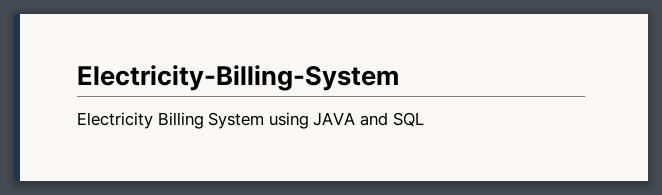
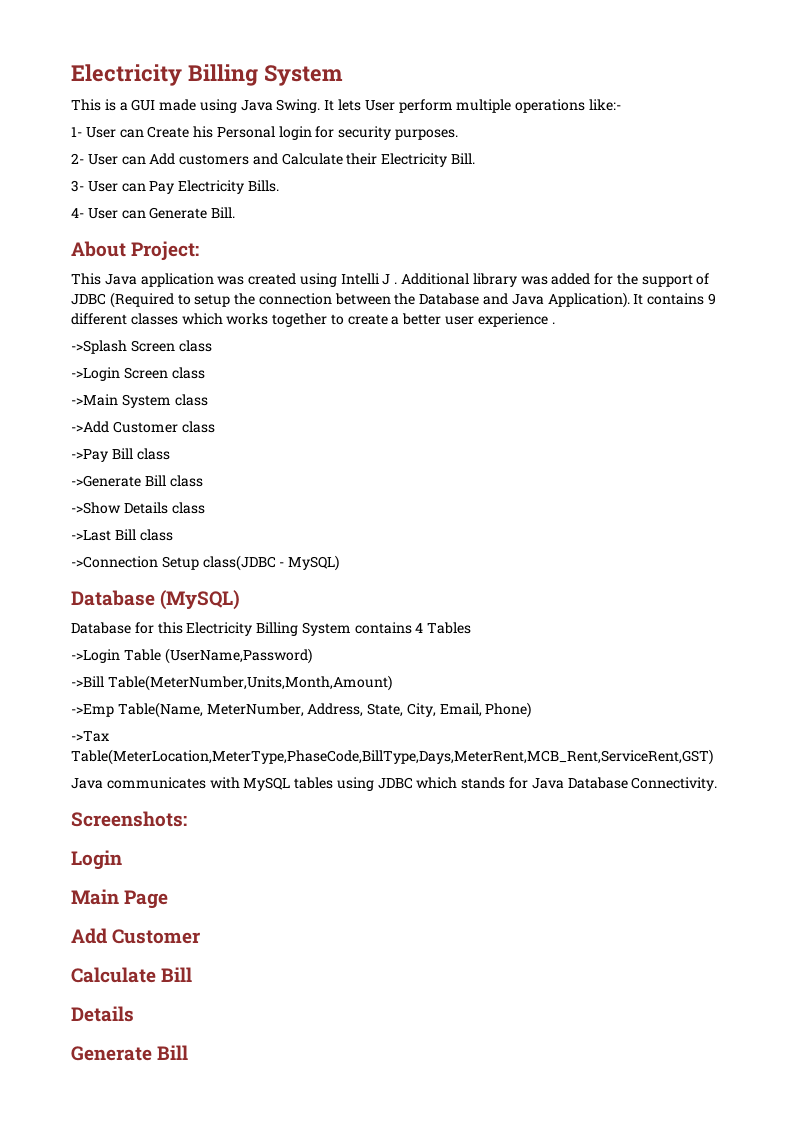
[77,65,399,91] [77,112,424,129] Electricity-Billing-System // Electricity Billing System using JAVA and SQL -> [71,64,343,86] [71,99,621,113] [71,126,459,140] [71,153,476,167] [71,180,279,194] [71,207,236,219] [71,241,200,261] [71,273,710,287] [71,292,716,308] [71,313,555,327] [71,340,212,354] [71,367,205,381] [71,394,208,408] [71,421,215,433] [71,448,170,462] [71,475,203,487] [71,502,205,514] [71,529,173,541] [71,555,340,571] [71,590,241,610] [71,622,472,636] [71,648,312,664] [71,675,392,691] [71,702,532,718] [71,731,109,742] [71,749,713,765] [71,777,718,791] [71,811,187,827] [71,850,122,870] [71,889,169,909] [71,928,201,944] [71,967,193,983] [71,1006,134,1022] [71,1045,189,1061] Electricity Billing System // This is a GUI made using Java Swing. It lets User perform multiple operations like:- // 1- User can Create his Personal login for security purposes. // 2- User can Add customers and Calculate their Electricity Bill. // 3- User can Pay Electricity Bills. // 4- User can Generate Bill. // About Project: // This Java application was created using Intelli J . Additional library was added for the support of JDBC (Required to setup the connection between the Database and Java Application). It contains 9 different classes which works together to create a better user experience . // ->Splash Screen class // ->Login Screen class // ->Main System class // ->Add Customer class // ->Pay Bill class // ->Generate Bill class // ->Show Details class // ->Last Bill class // ->Connection Setup class(JDBC - MySQL) // Database (MySQL) // Database for this Electricity Billing System contains 4 Tables // ->Login Table (UserName,Password) // ->Bill Table(MeterNumber,Units,Month,Amount) // ->Emp Table(Name, MeterNumber, Address, State, City, Email, Phone) // ->Tax Table(MeterLocation,MeterType,PhaseCode,BillType,Days,MeterRent,MCB_Rent,ServiceRent,GST) // Java communicates with MySQL tables using JDBC which stands for Java Database Connectivity. // Screenshots: // Login // Main Page // Add Customer // Calculate Bill // Details // Generate Bill

